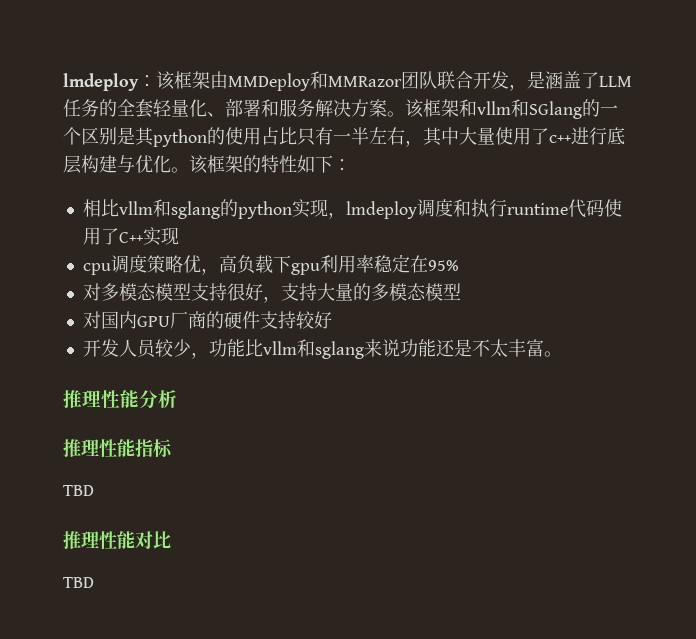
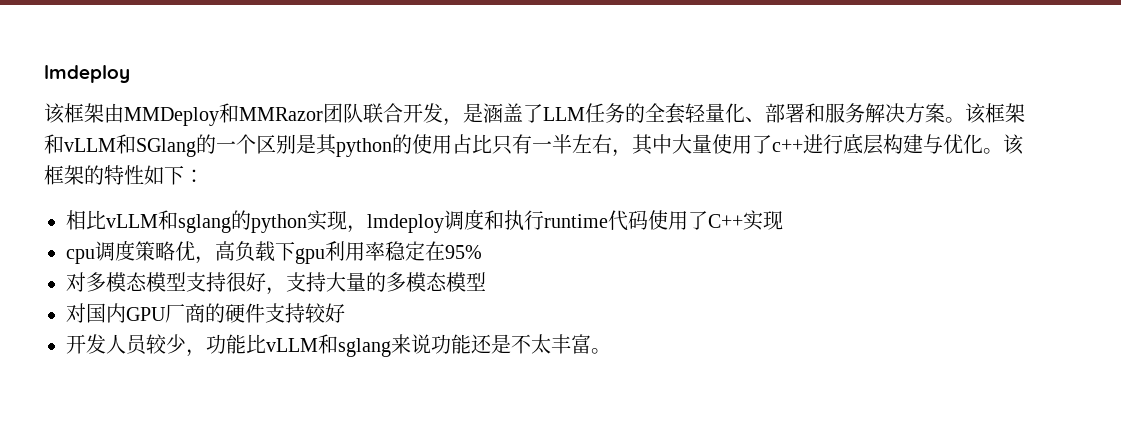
[63,73,156,91] lmdeploy： -> [44,65,130,83] lmdeploy //
[477,101,511,115] vllm -> [64,138,116,152] vLLM
[118,201,153,215] vllm -> [106,214,158,228] vLLM
[262,341,297,355] vllm -> [266,338,318,352] vLLM
[63,390,177,409] [63,439,173,458] [63,485,94,496] [63,531,171,550] [63,577,94,588] // 推理性能分析 // 推理性能指标 // TBD // 推理性能对比 // TBD -> (611, 351) none

